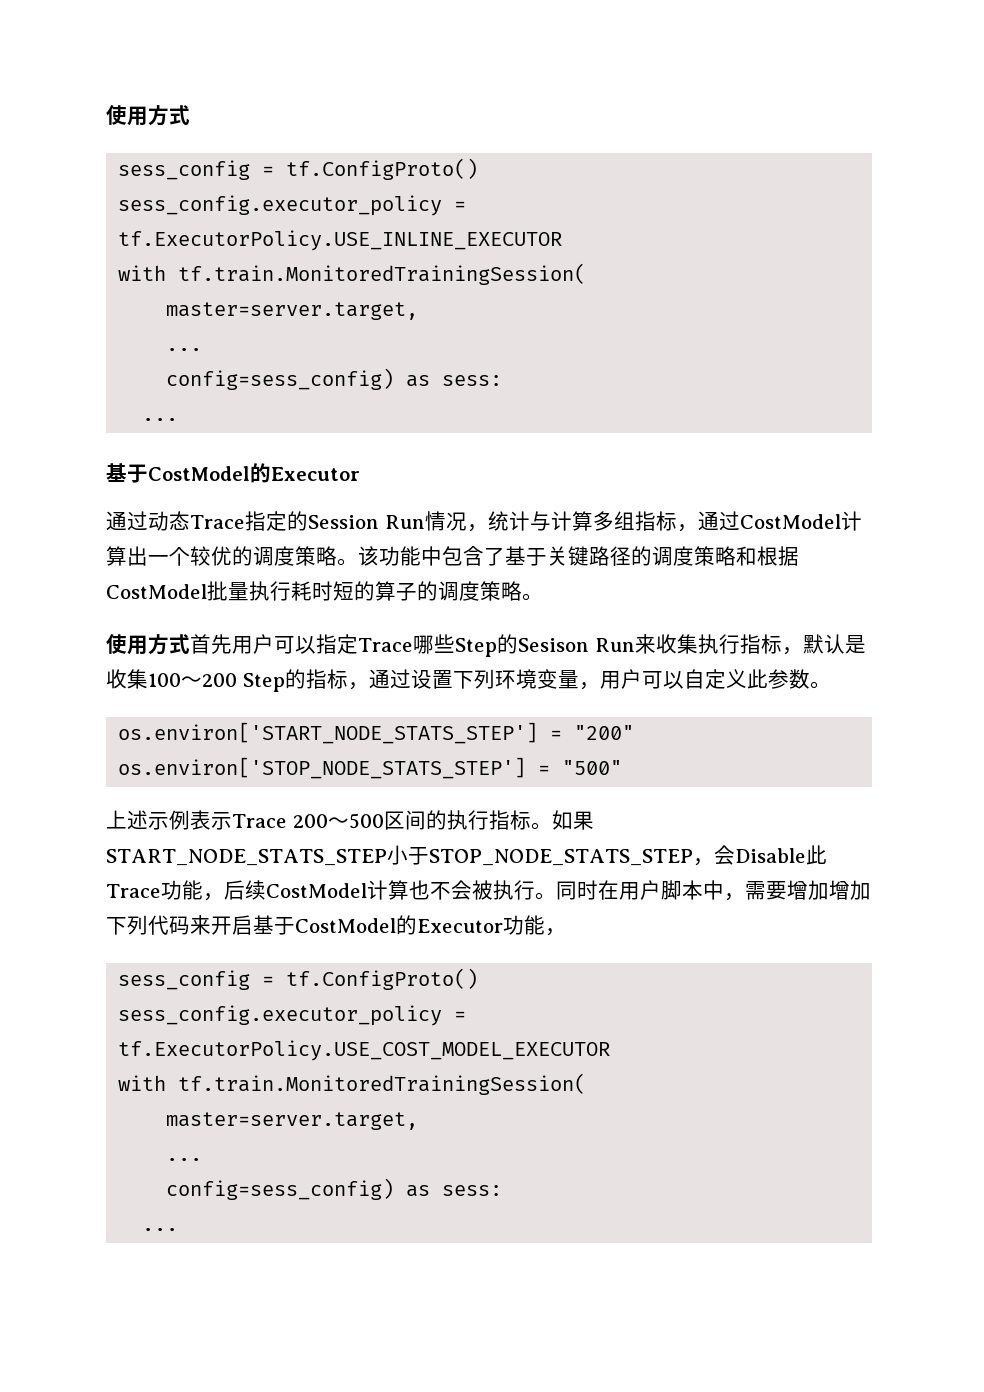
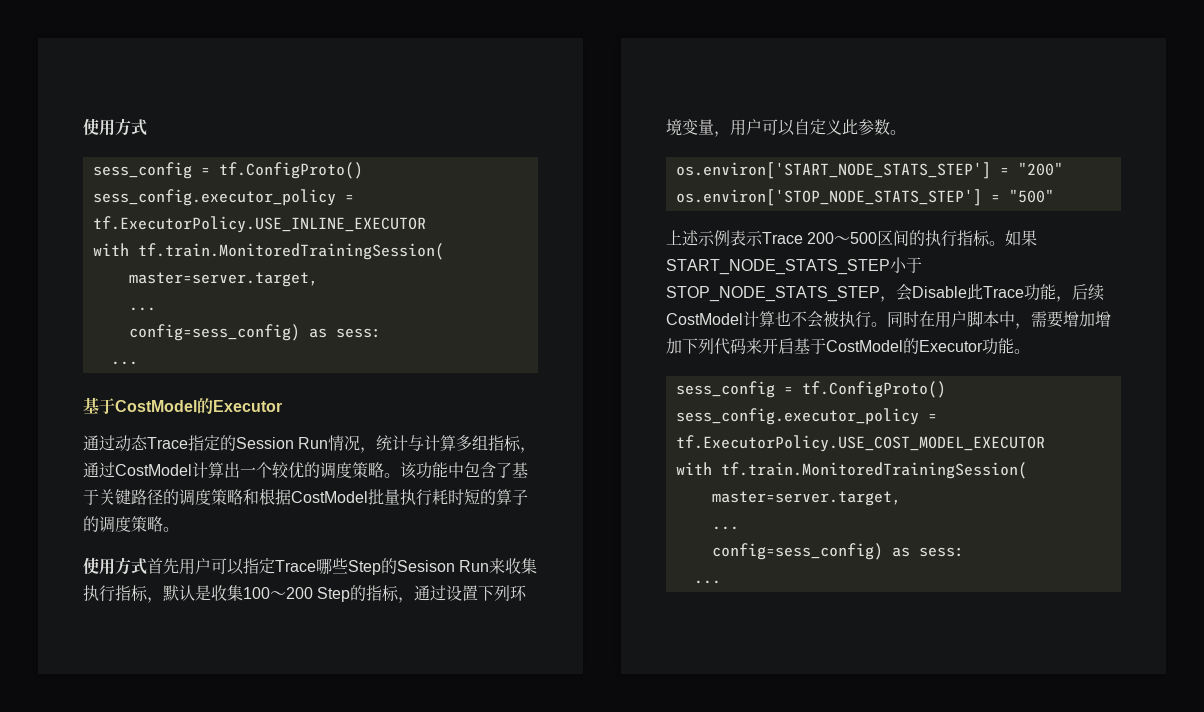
[545,928,566,936] ， -> [1014,349,1030,354] 。

